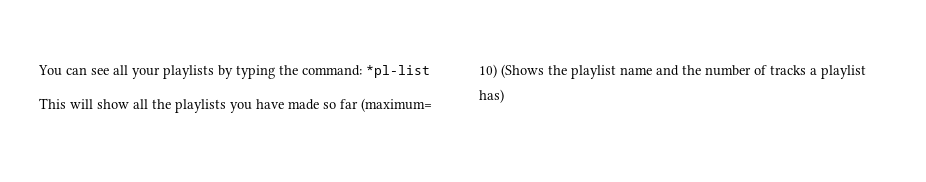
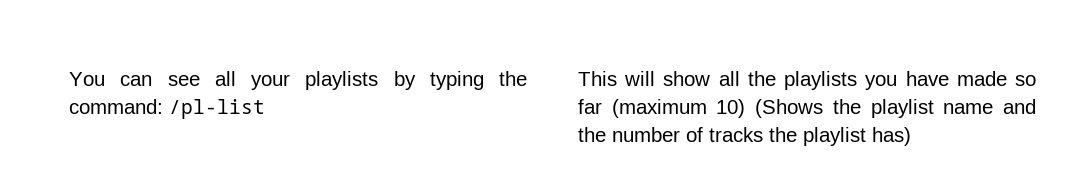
[366,65,430,78] *pl-list -> [169,99,265,119] /pl-list
[361,98,432,112] (maximum= -> [611,99,707,118] (maximum
[810,68,817,75] a -> [769,127,797,142] the

